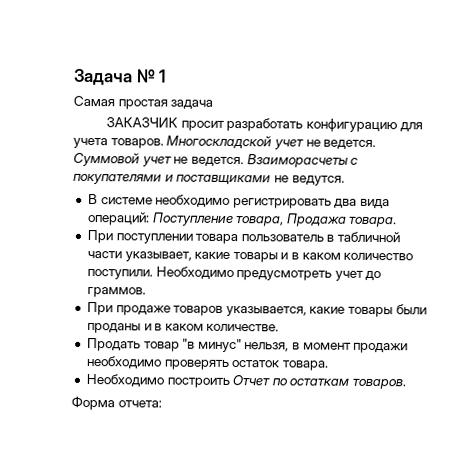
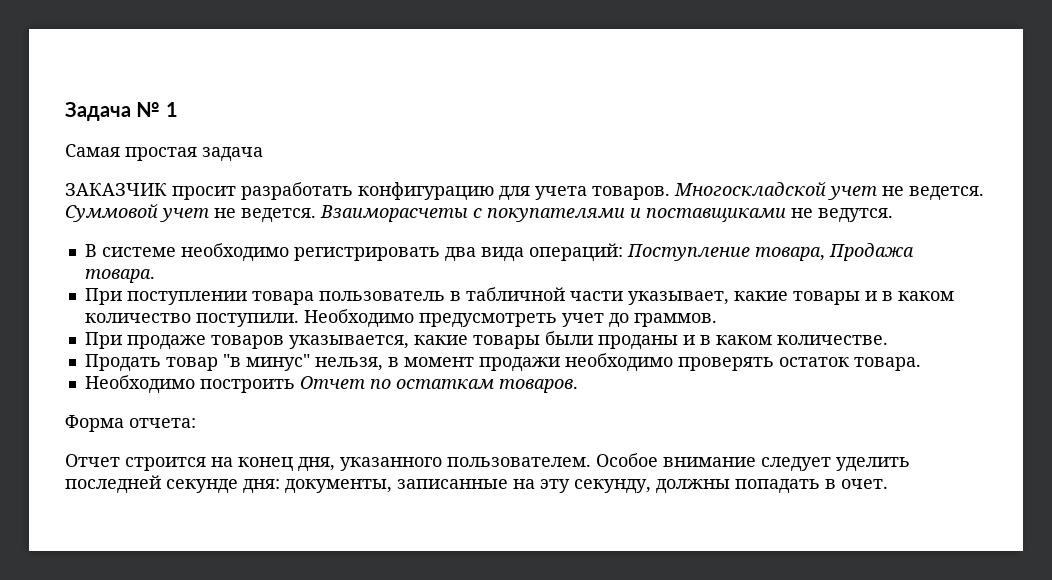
(162, 404) none -> [65,453,910,472] [65,475,888,494] // Отчет строится на конец дня, указанного пользователем. Особое внимание следует уделить последней секунде дня: документы, записанные на эту секунду, должны попадать в очет.

